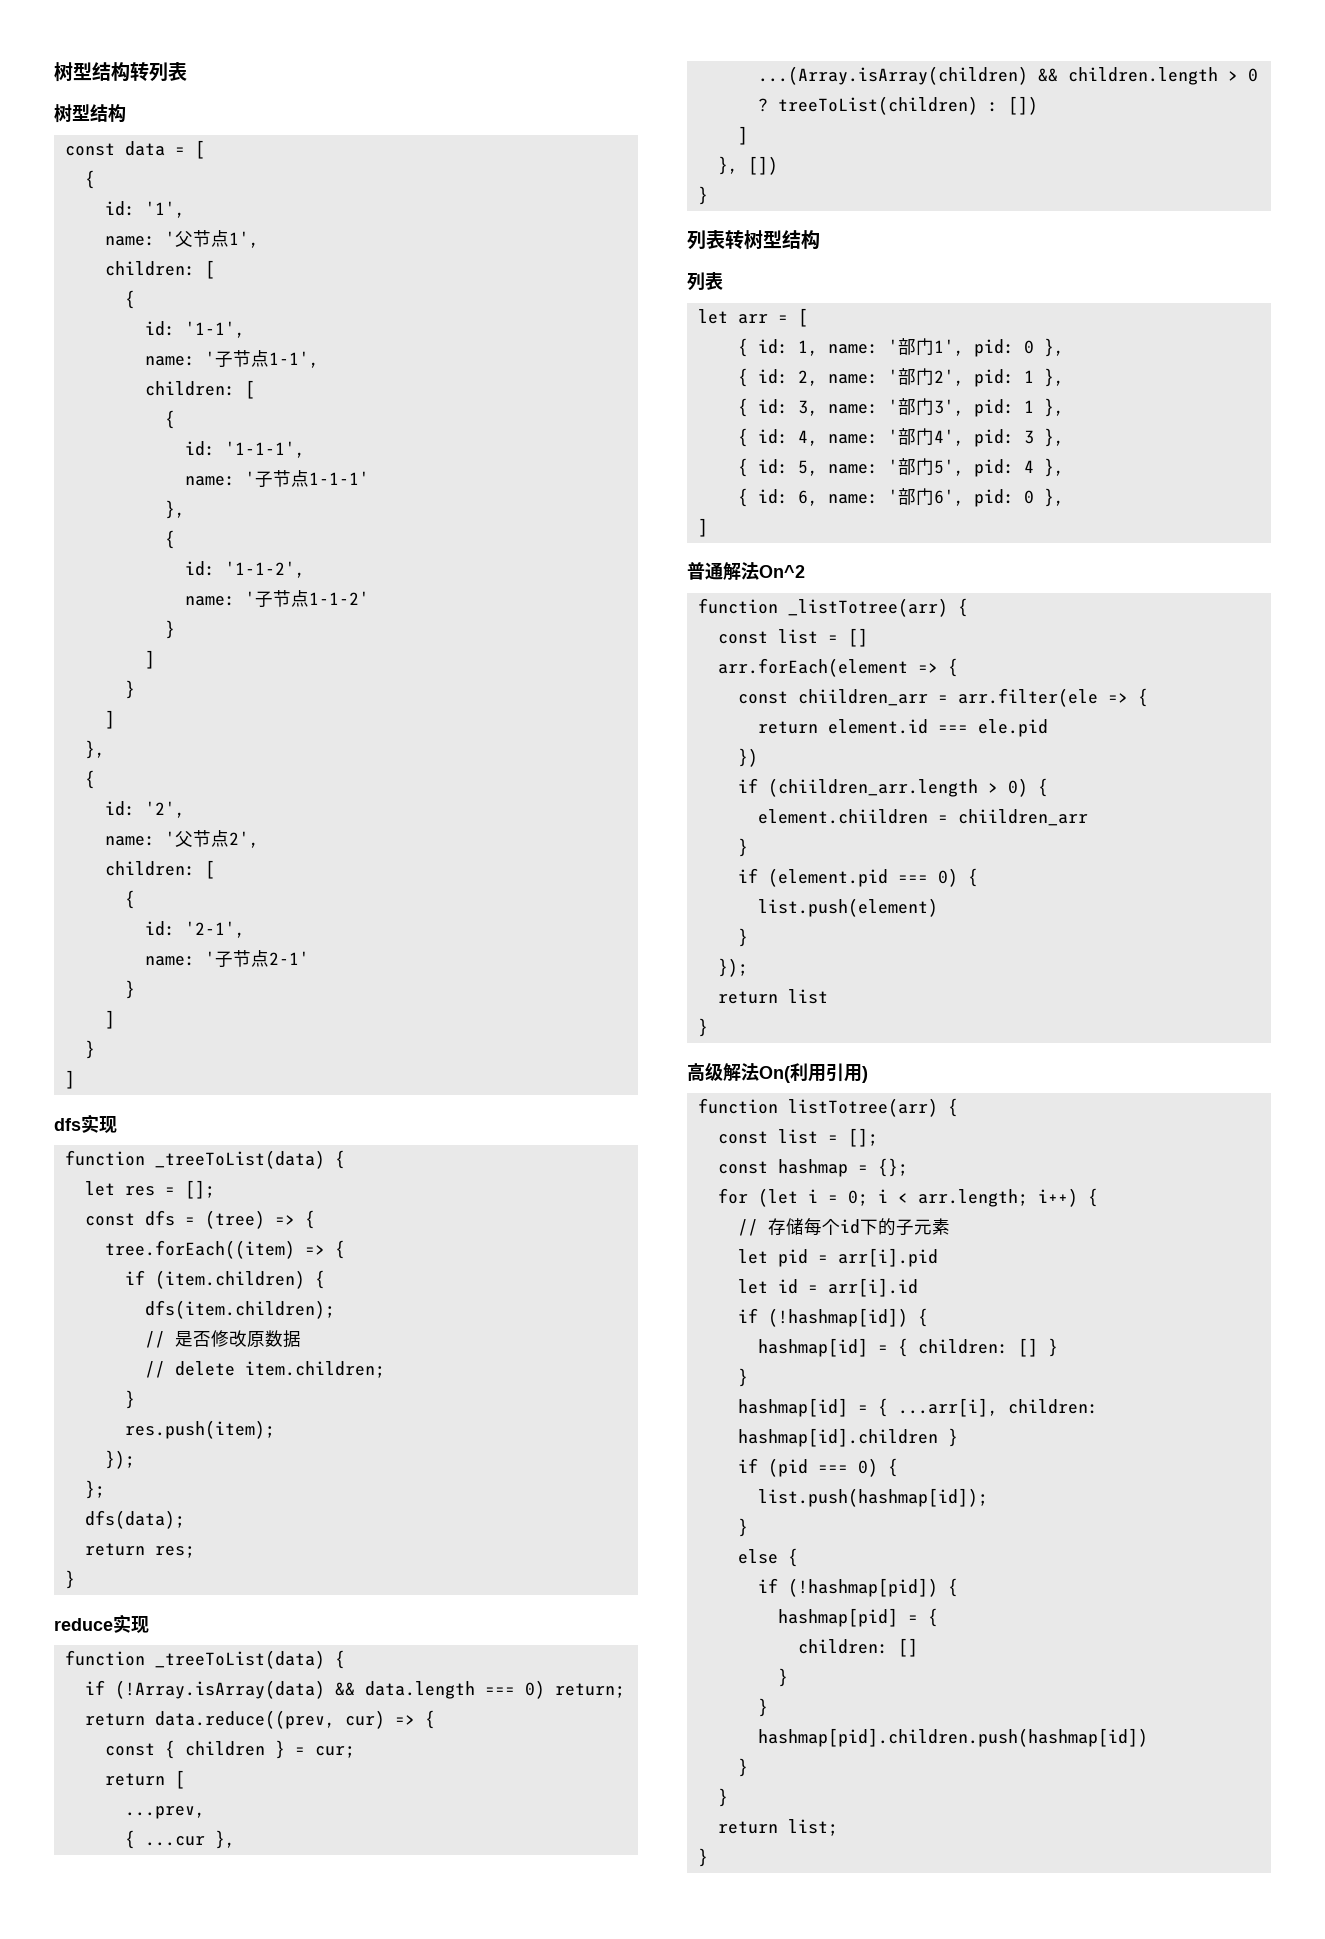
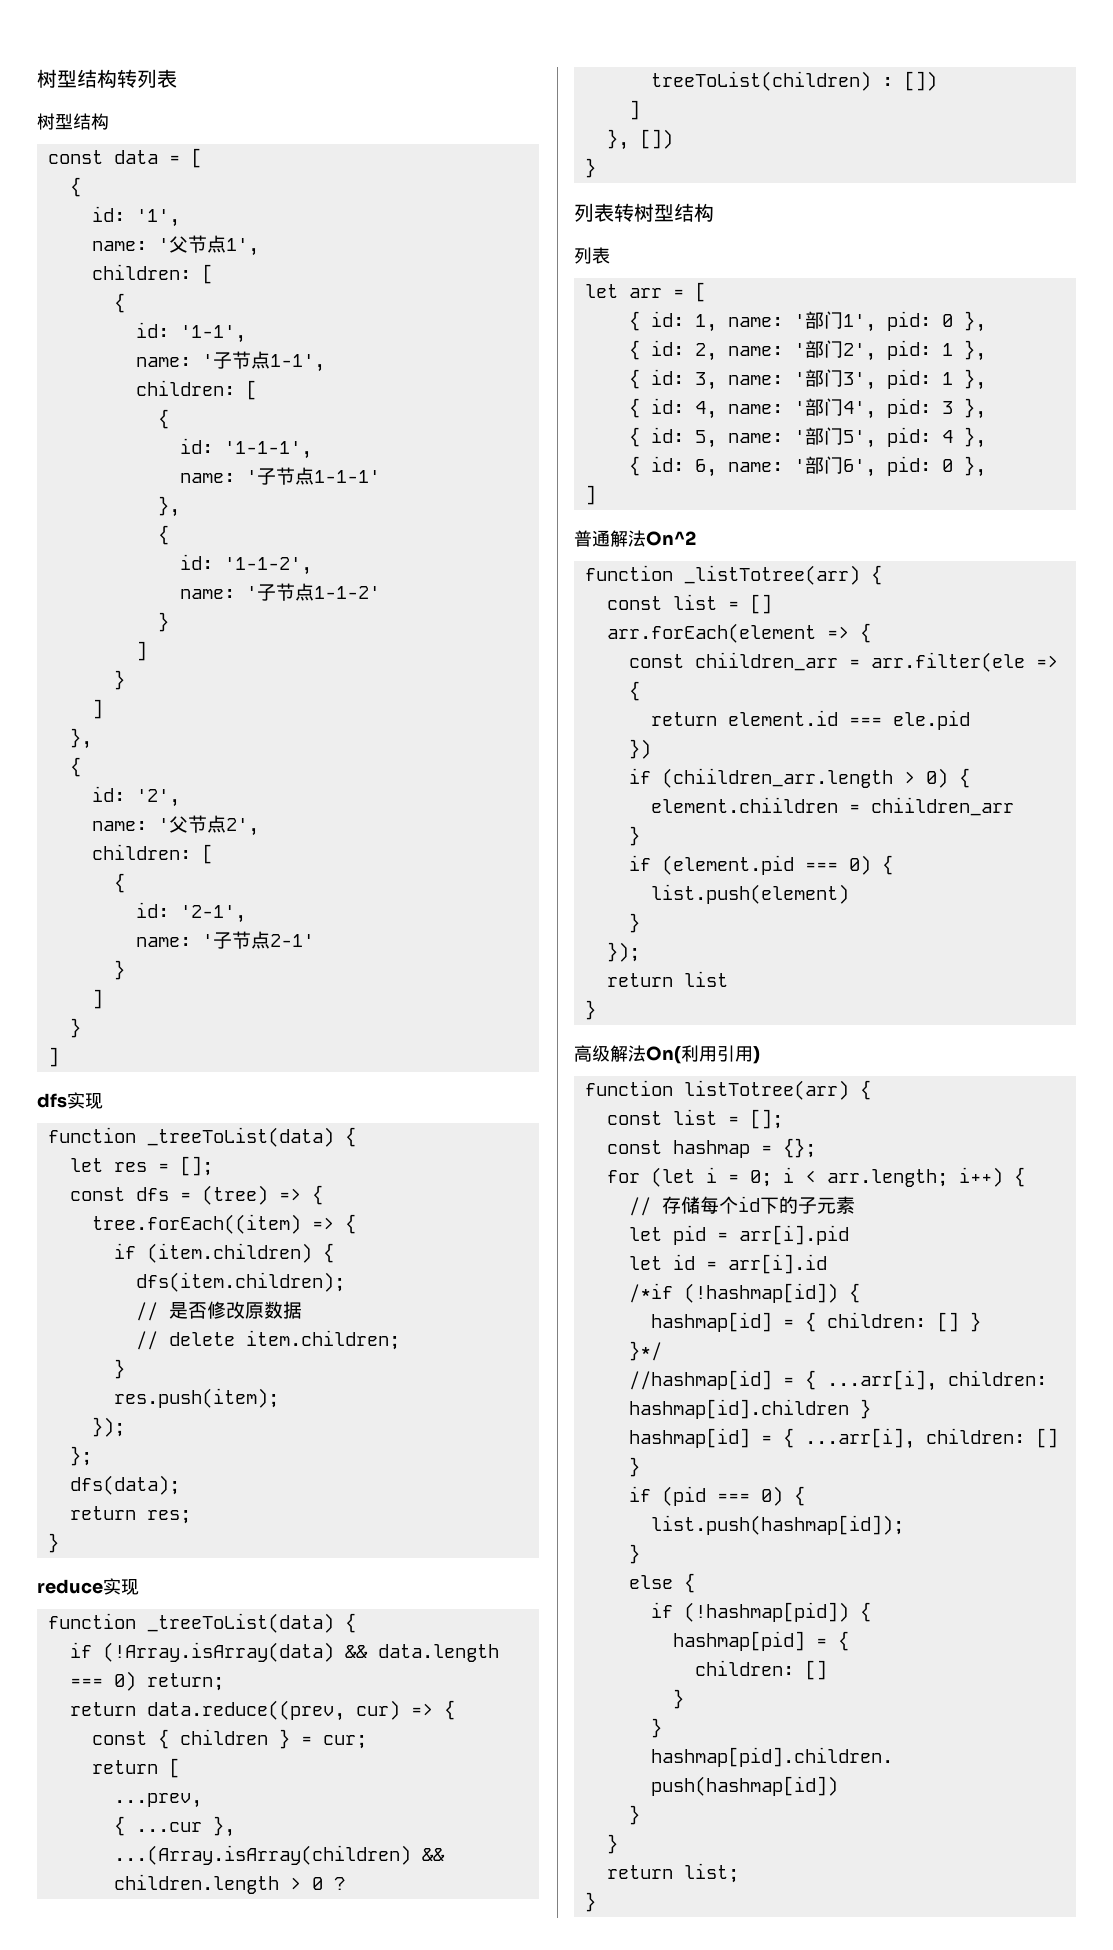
[737,1308,758,1323] if -> [628,1283,673,1303] /*if
(1058, 1347) none -> [628,1341,662,1361] [628,1370,1047,1391] [628,1399,849,1419] }*/ // //hashmap[id] = { ...arr[i], children: hashmap[id].children
[737,1428,938,1447] hashmap[id].children -> [1035,1428,1058,1448] []

